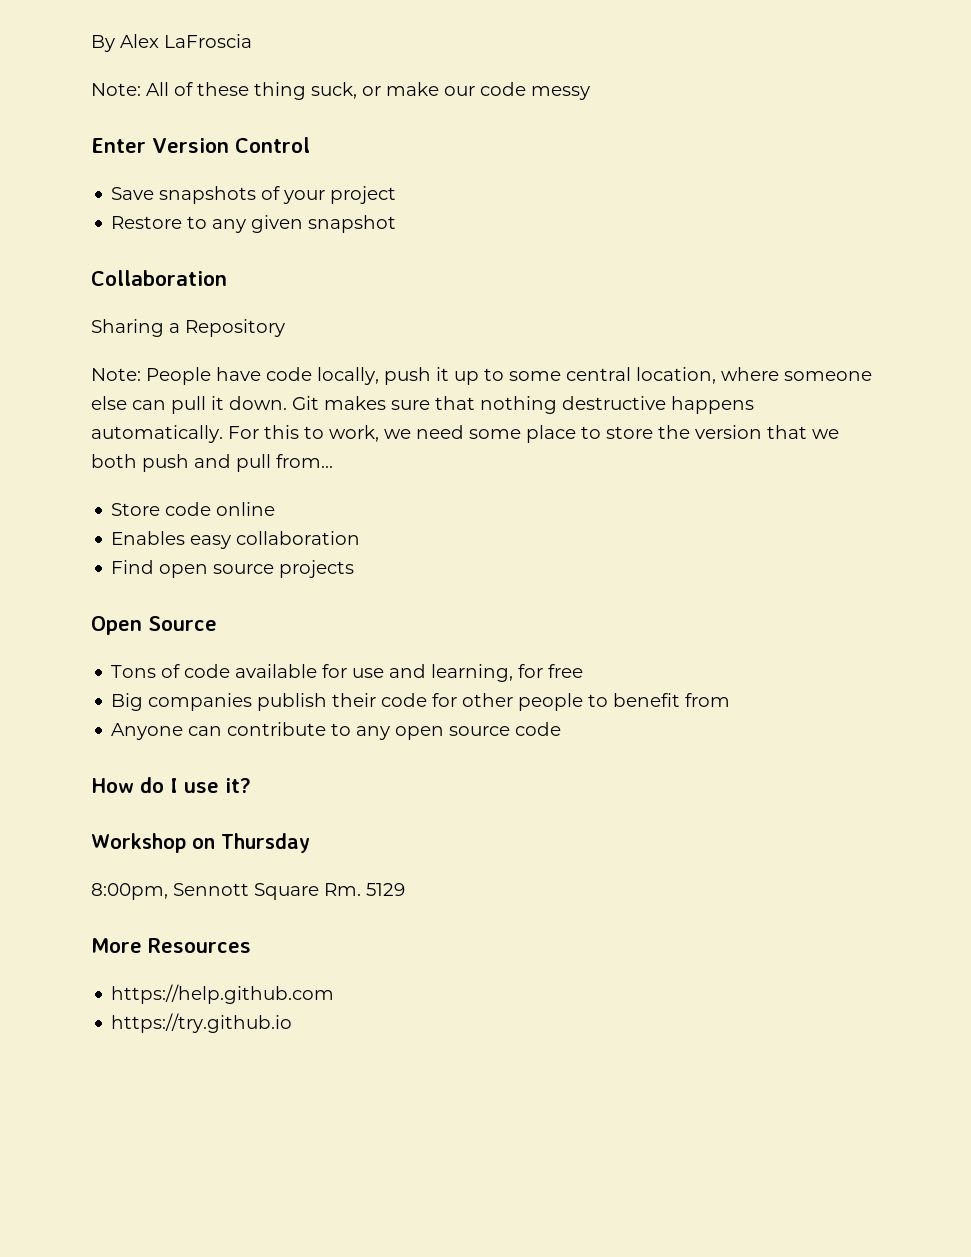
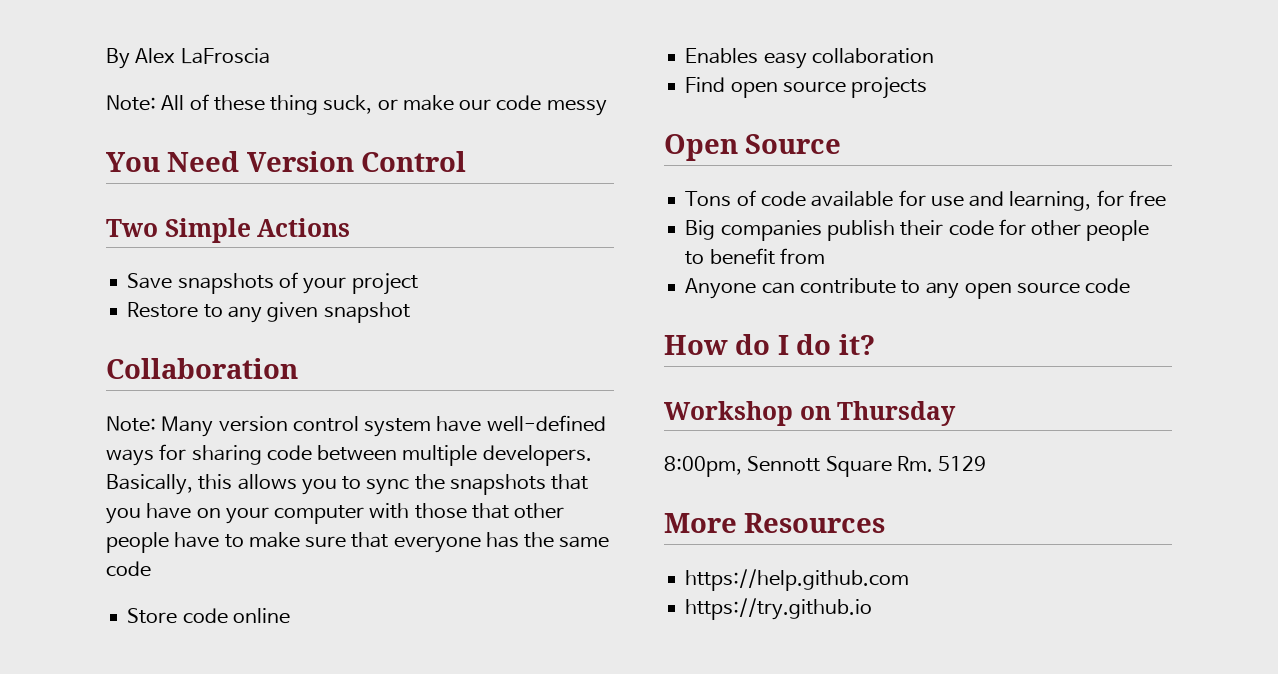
[91,138,146,153] Enter -> [106,151,240,172] You Need
(310, 145) none -> [106,218,351,243] // Two Simple Actions
[91,319,285,337] [91,367,872,385] [91,396,754,414] [91,425,839,443] [91,454,333,472] Sharing a Repository // Note: People have code locally, push it up to some central location, where someone else can pull it down. Git makes sure that nothing destructive happens automatically. For this to work, we need some place to store the version that we both push and pull from... -> [106,415,606,437] [106,444,592,466] [106,474,589,495] [106,503,565,524] [106,532,610,553] [106,561,151,577] Note: Many version control system have well-defined ways for sharing code between multiple developers. Basically, this allows you to sync the snapshots that you have on your computer with those that other people have to make sure that everyone has the same code
[184,782,219,793] use -> [796,334,832,355] do

